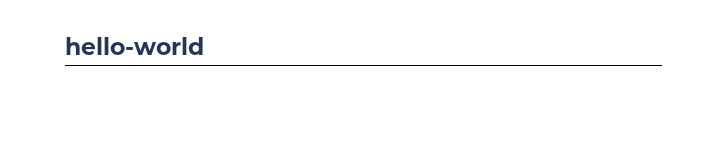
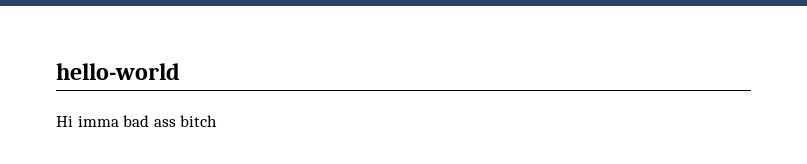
(204, 46) none -> [56,115,218,127] // Hi imma bad ass bitch

